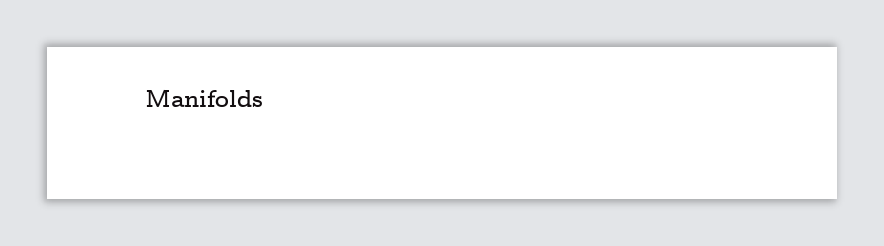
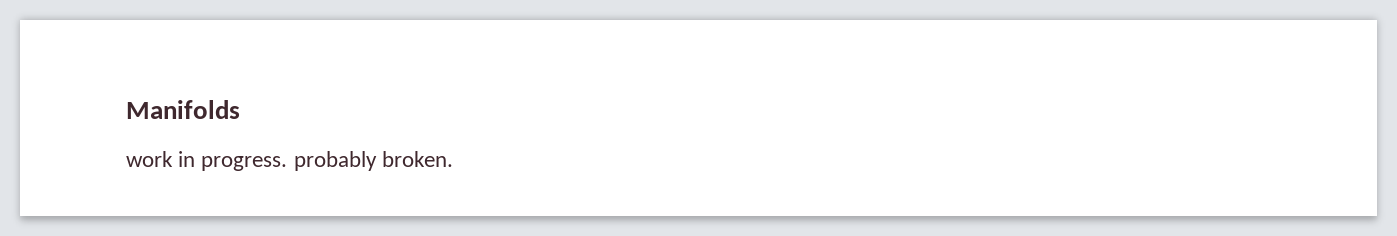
(263, 98) none -> [126,151,453,171] // work in progress. probably broken.

